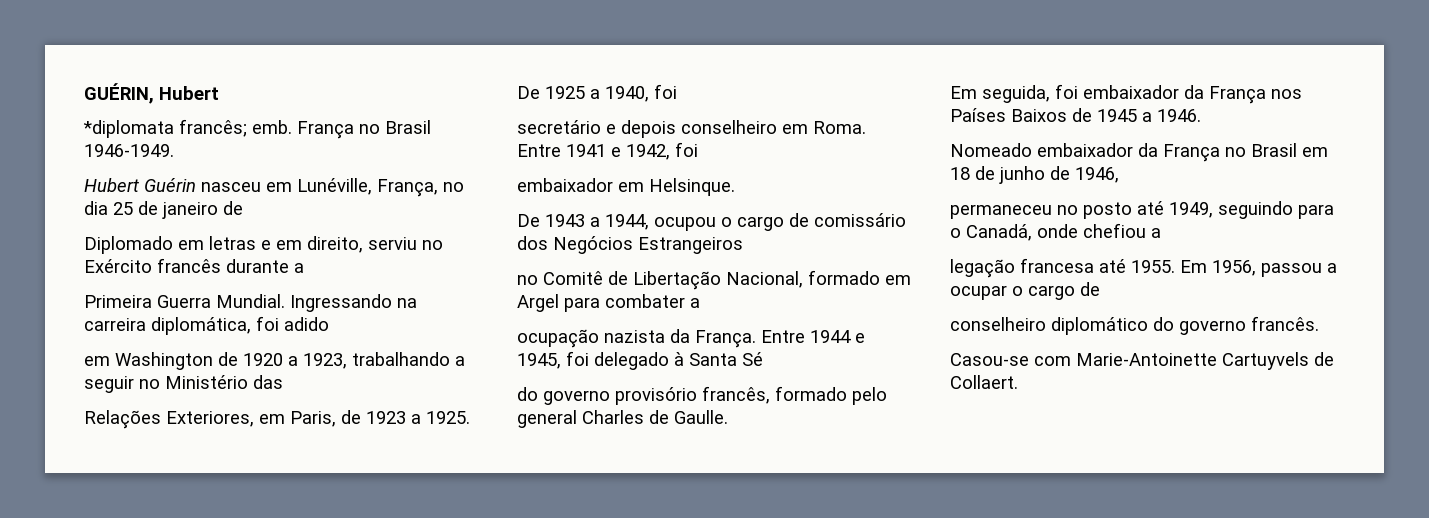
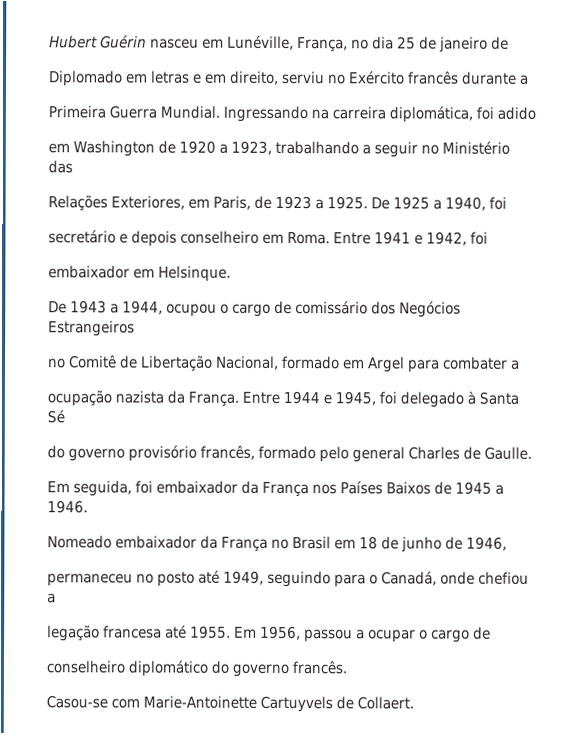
[84,83,219,104] [83,119,431,139] [84,144,174,157] GUÉRIN, Hubert // *diplomata francês; emb. França no Brasil 1946-1949. // -> (49, 42) none

